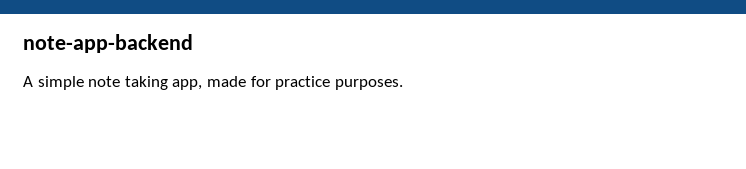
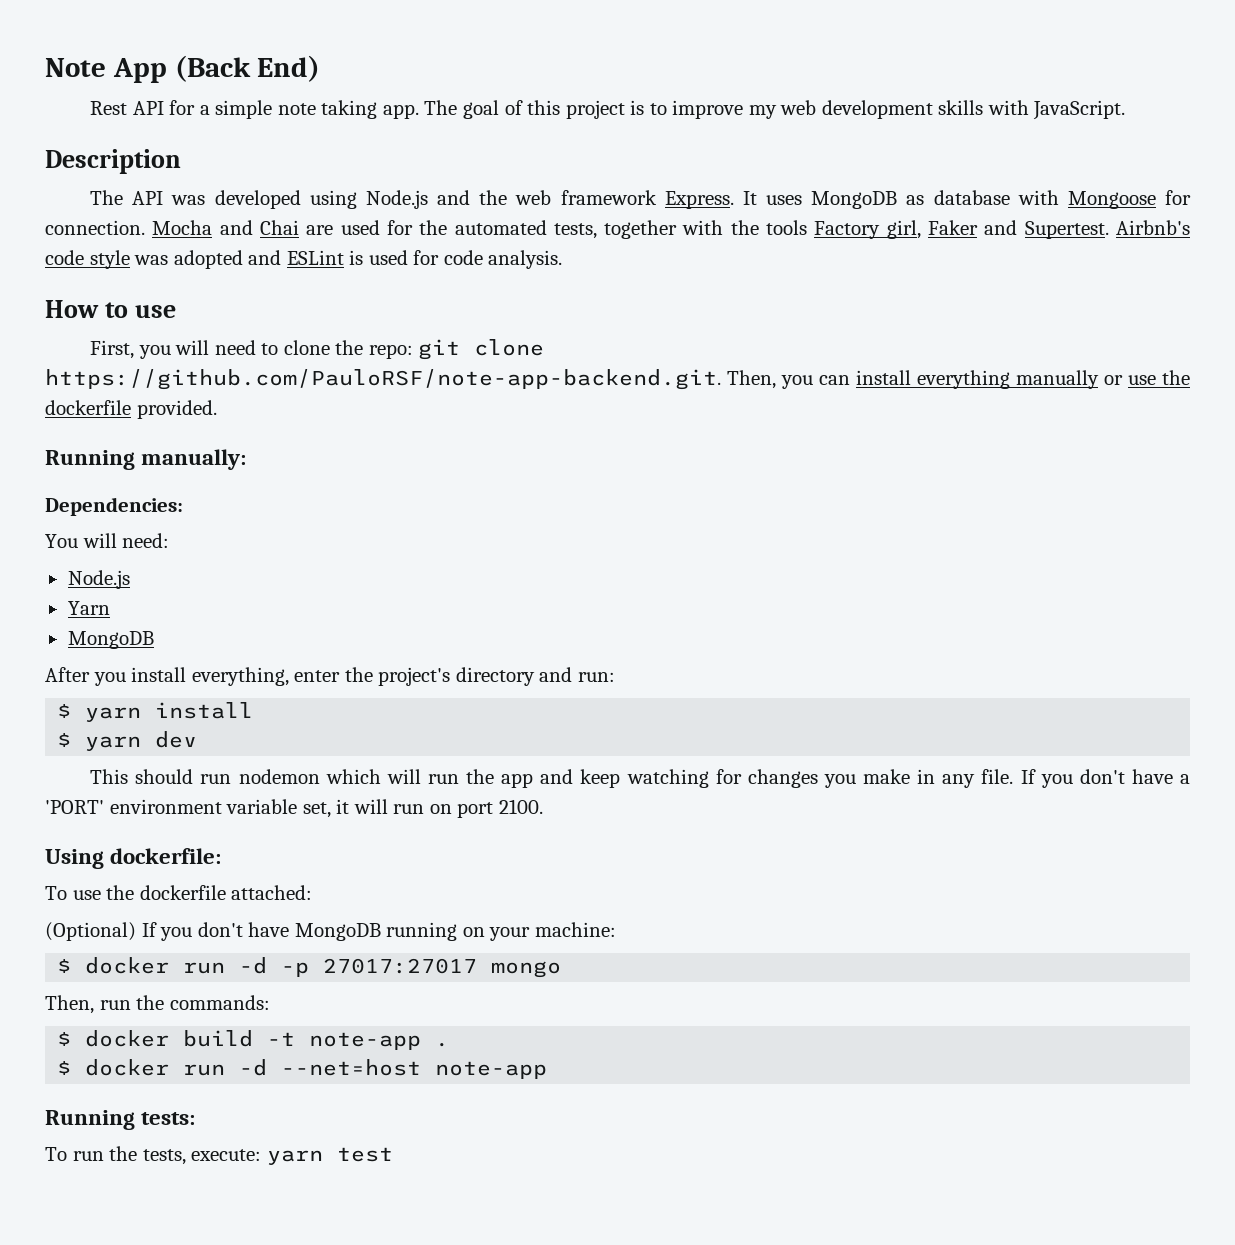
[23,34,193,53] [23,76,403,90] note-app-backend // A simple note taking app, made for practice purposes. -> [45,55,321,83] [90,100,1126,120] [45,149,181,174] [90,190,1192,209] [45,220,1190,239] [45,250,563,269] [45,300,176,318] [90,339,545,360] [45,369,1190,390] [45,400,217,419] [45,449,247,470] [45,497,183,516] [45,533,170,548] [67,570,130,589] [67,601,110,615] [67,631,154,649] [45,667,615,686] [57,702,254,722] [57,731,198,751] [90,769,1191,788] [45,799,543,818] [45,848,222,869] [45,885,313,900] [45,922,616,941] [57,957,562,978] [45,995,270,1014] [57,1030,450,1050] [57,1059,548,1079] [45,1110,196,1130] [45,1146,393,1165] Note App (Back End) // Rest API for a simple note taking app. The goal of this project is to improve my web development skills with JavaScript. // Description // The API was developed using Node.js and the web framework Express. It uses MongoDB as database with Mongoose for connection. Mocha and Chai are used for the automated tests, together with the tools Factory girl, Faker and Supertest. Airbnb's code style was adopted and ESLint is used for code analysis. // How to use // First, you will need to clone the repo: git clone https://github.com/PauloRSF/note-app-backend.git. Then, you can install everything manually or use the dockerfile provided. // Running manually: // Dependencies: // You will need: // Node.js // Yarn // MongoDB // After you install everything, enter the project's directory and run: // $ yarn install // $ yarn dev // This should run nodemon which will run the app and keep watching for changes you make in any file. If you don't have a 'PORT' environment variable set, it will run on port 2100. // Using dockerfile: // To use the dockerfile attached: // (Optional) If you don't have MongoDB running on your machine: // $ docker run -d -p 27017:27017 mongo // Then, run the commands: // $ docker build -t note-app . // $ docker run -d --net=host note-app // Running tests: // To run the tests, execute: yarn test

